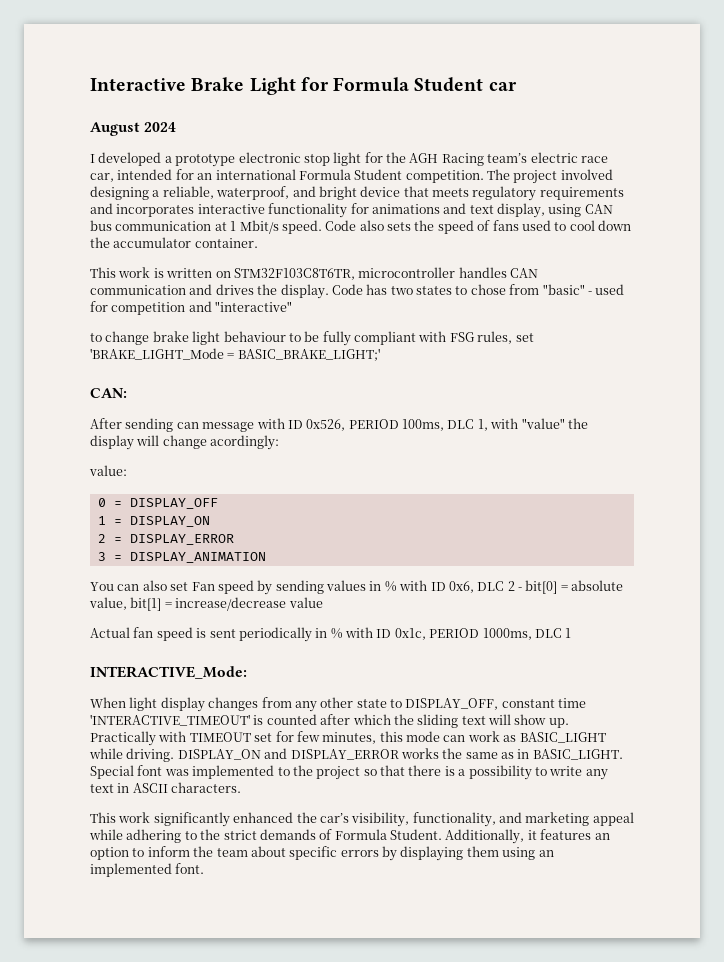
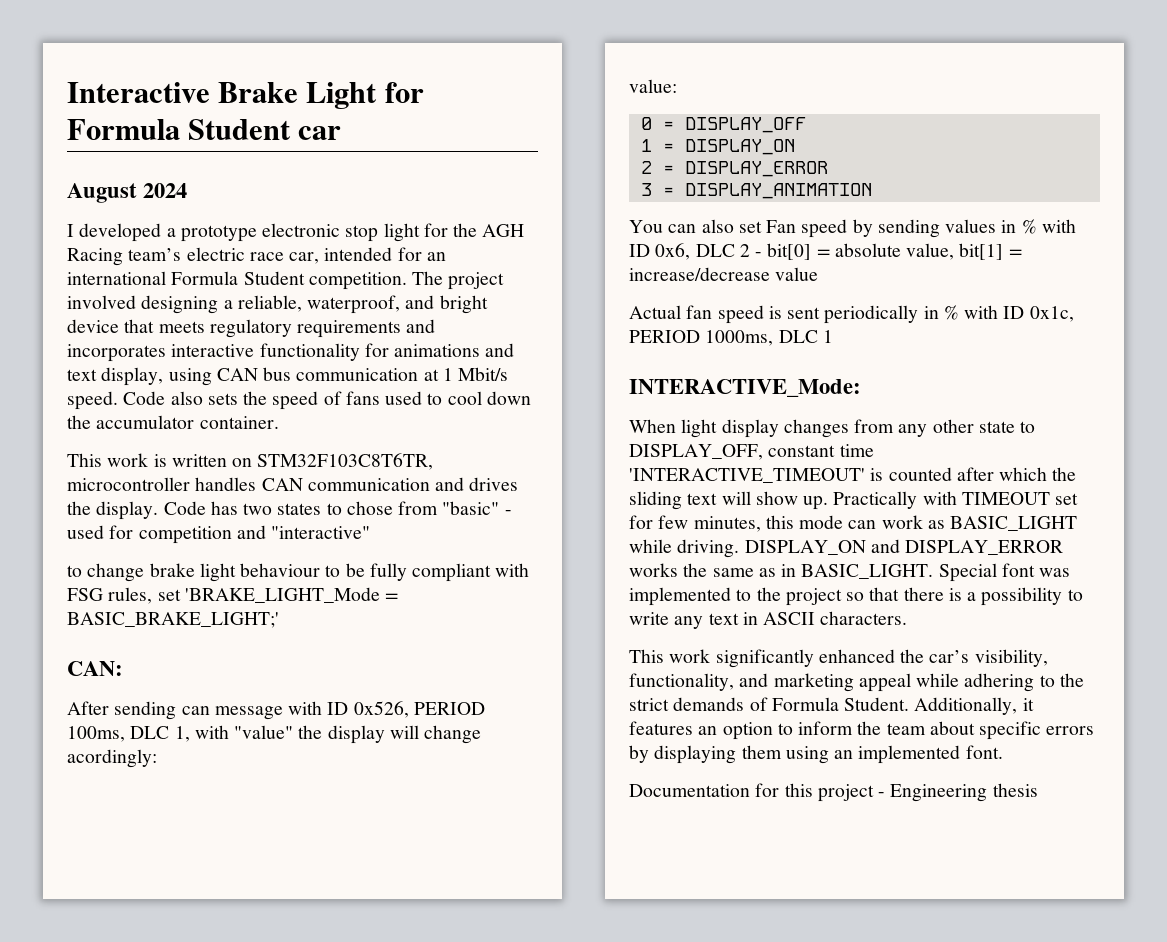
(205, 868) none -> [629,783,1038,802] // Documentation for this project - Engineering thesis

